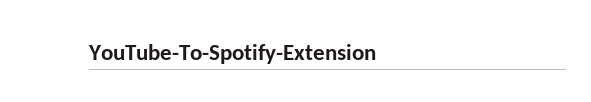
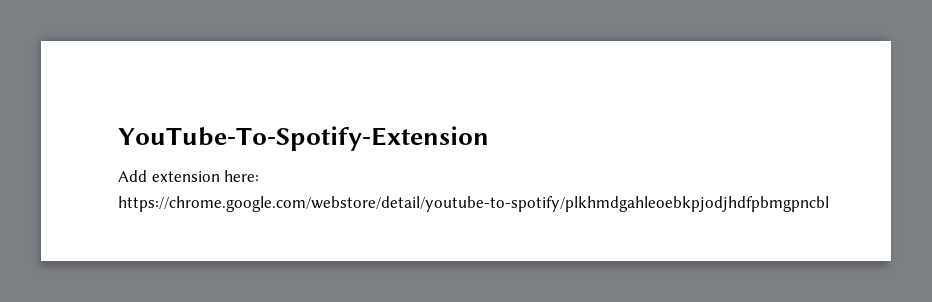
(376, 54) none -> [118,170,260,182] [118,196,829,212] // Add extension here: https://chrome.google.com/webstore/detail/youtube-to-spotify/plkhmdgahleoebkpjodjhdfpbmgpncbl

